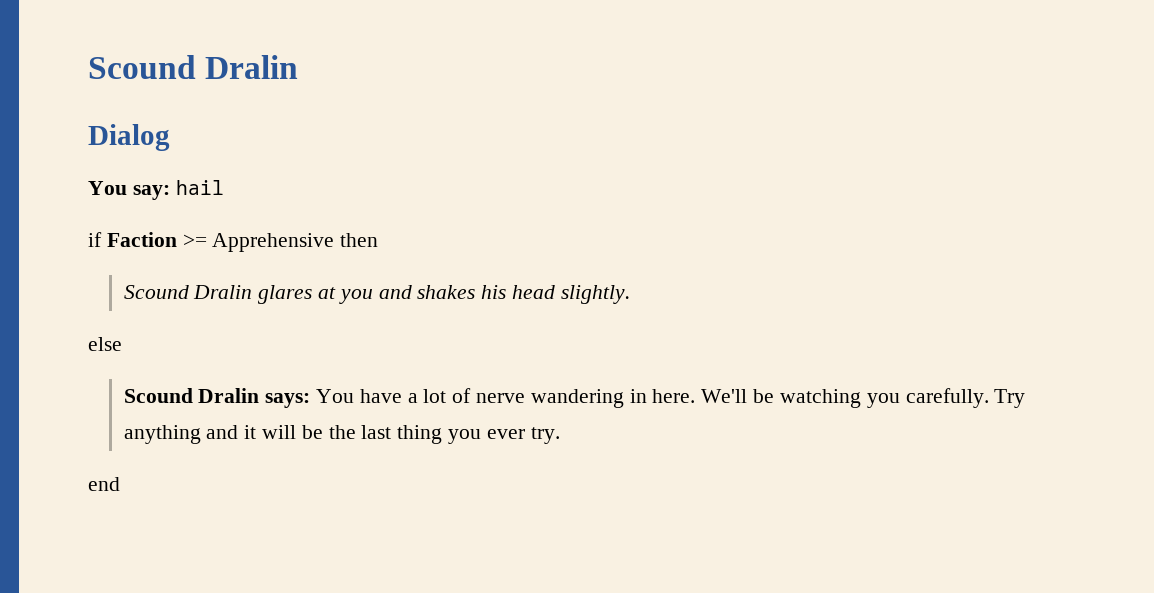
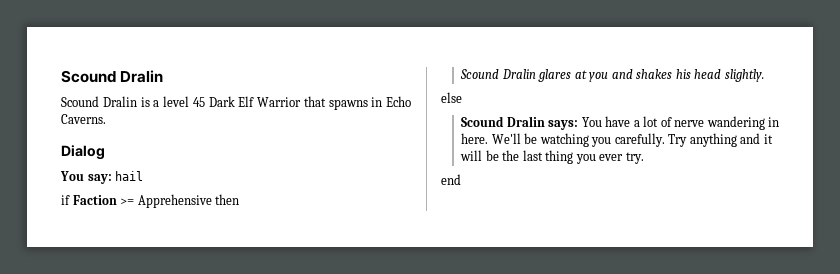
[88,55,299,79] Scound Dralin -> [61,70,164,83] [61,96,411,110] [61,114,106,124] Scound Dralin // Scound Dralin is a level 45 Dark Elf Warrior that spawns in Echo Caverns.

